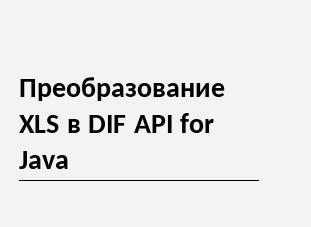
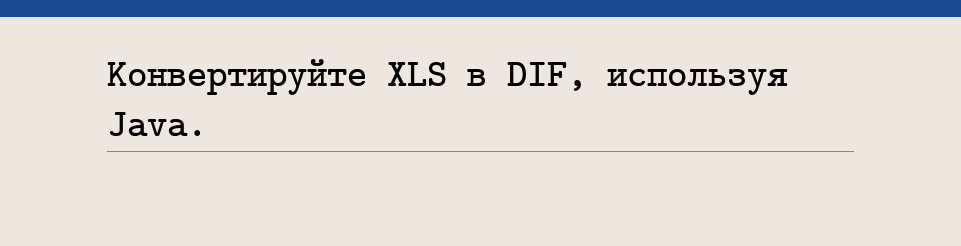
[19,77,225,101] Преобразование -> [107,59,367,95] Конвертируйте
[88,113,215,133] [19,151,69,169] DIF API for Java -> [507,62,788,95] [107,112,207,137] DIF, используя Java.

